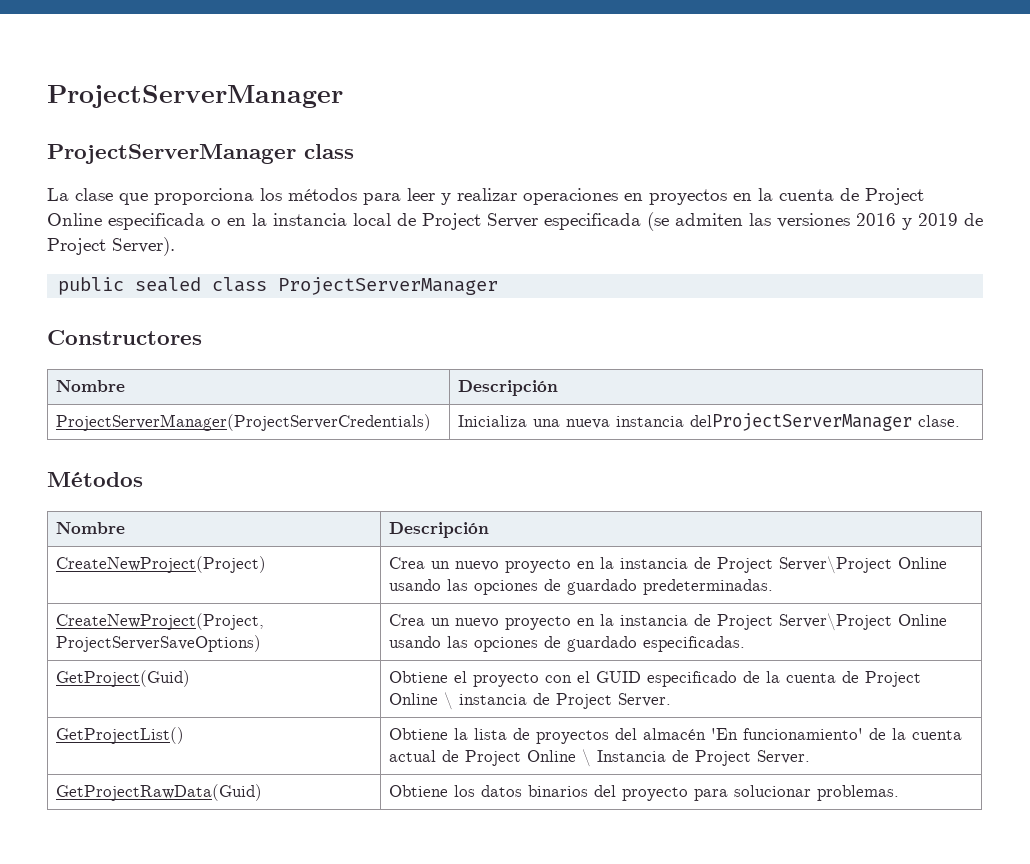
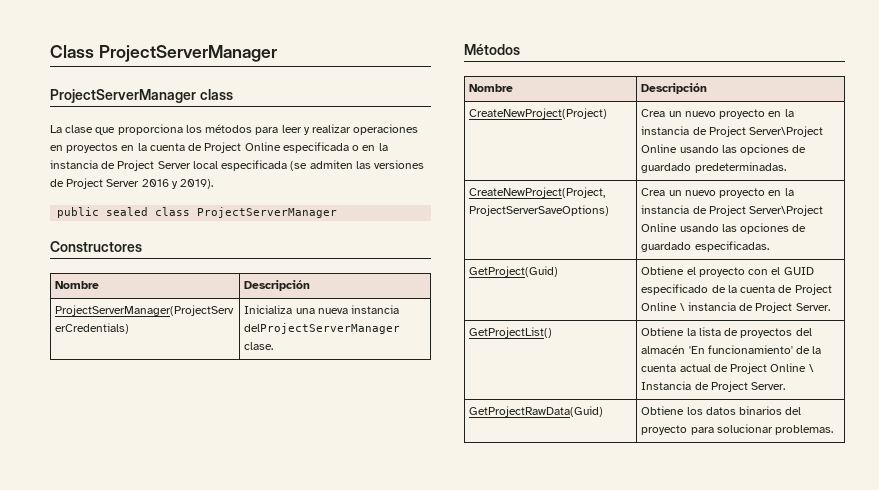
(47, 96) none -> [50,45,94,58] Class
[353,213,538,230] local de Project Server -> [101,160,218,171] de Project Server local
[856,213,983,230] [47,237,175,256] 2016 y 2019 de Project Server). -> [50,178,214,189] de Project Server 2016 y 2019).

